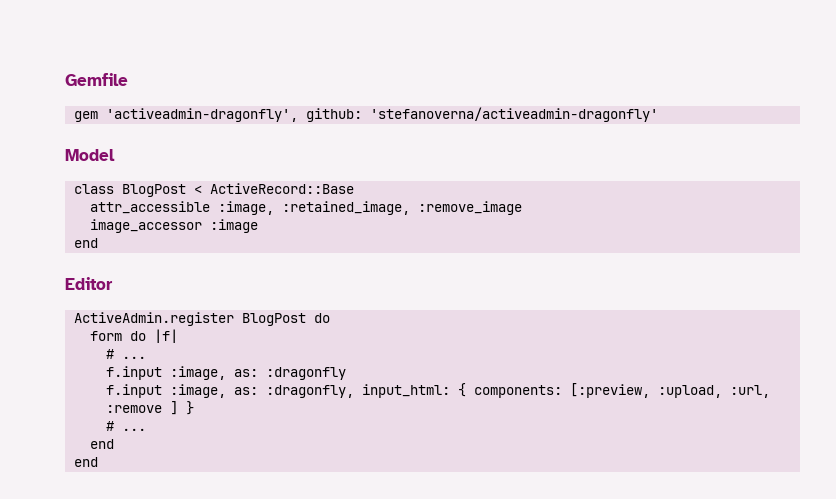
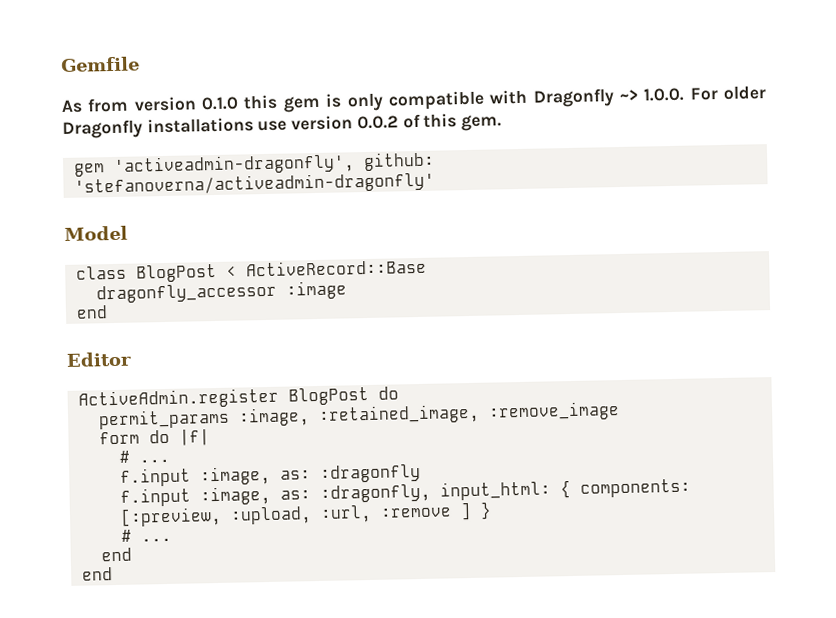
(128, 79) none -> [61,86,766,113] [62,113,503,139] // As from version 0.1.0 this gem is only compatible with Dragonfly ~> 1.0.0. For older Dragonfly installations use version 0.0.2 of this gem.
[90,201,522,215] [90,219,202,233] attr_accessible :image, :retained_image, :remove_image // image_accessor -> [95,282,277,304] dragonfly_accessor
(330, 318) none -> [97,401,620,430] // permit_params :image, :retained_image, :remove_image

